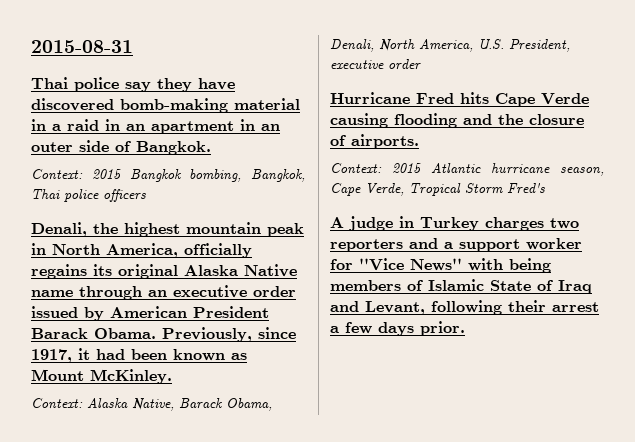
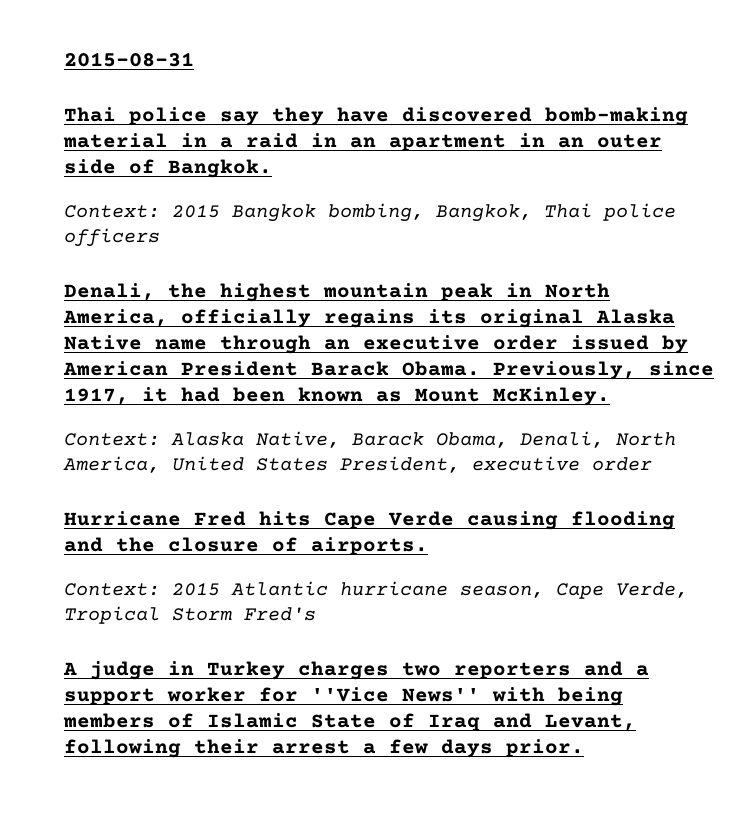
[478,39,504,49] U.S. -> [172,456,328,471] United States

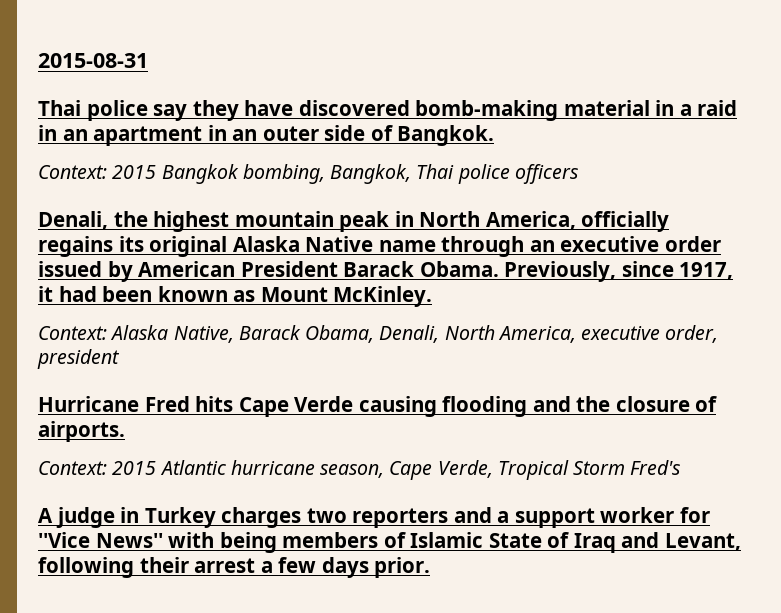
[172,456,652,473] United States President, executive order -> [581,325,719,343] [37,349,120,369] executive order, president

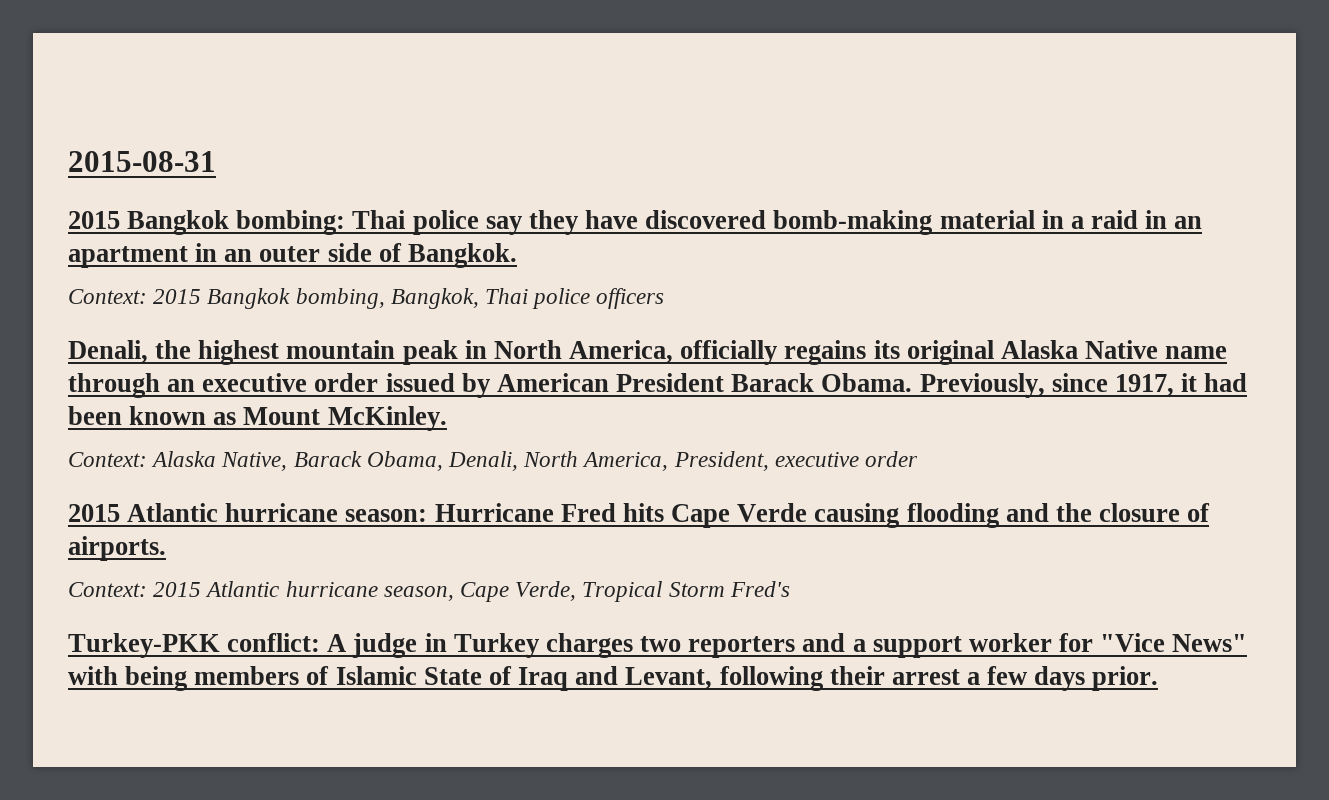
(148, 60) none -> [68,210,346,235] 2015 Bangkok bombing:
[581,325,719,343] [37,349,120,369] executive order, president // -> [673,451,919,471] [68,503,428,522] President, executive order // 2015 Atlantic hurricane season:
(682, 467) none -> [68,633,321,658] Turkey-PKK conflict:
[38,532,163,548] ''Vice News'' -> [1100,633,1248,652] "Vice News"

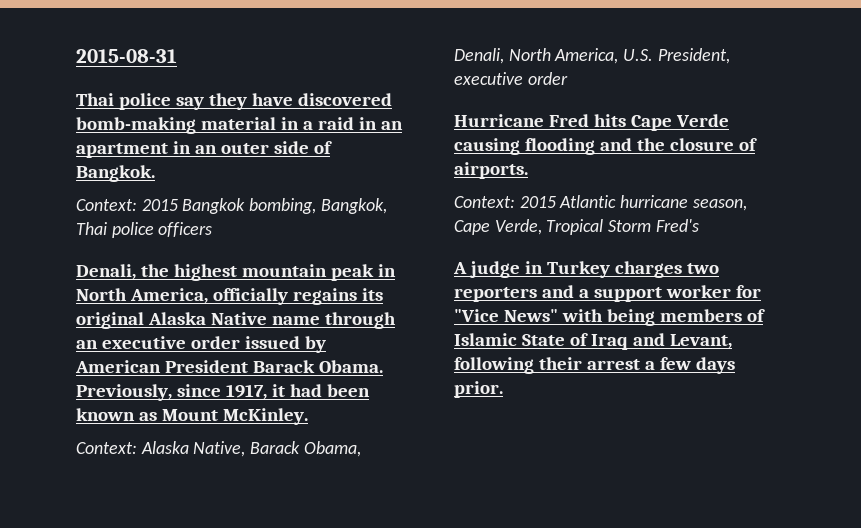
[68,210,346,235] 2015 Bangkok bombing: -> (177, 56) none
(669, 461) none -> [623,49,654,61] U.S.
[68,503,428,522] 2015 Atlantic hurricane season: -> (568, 78) none
[68,633,321,658] Turkey-PKK conflict: -> (699, 225) none

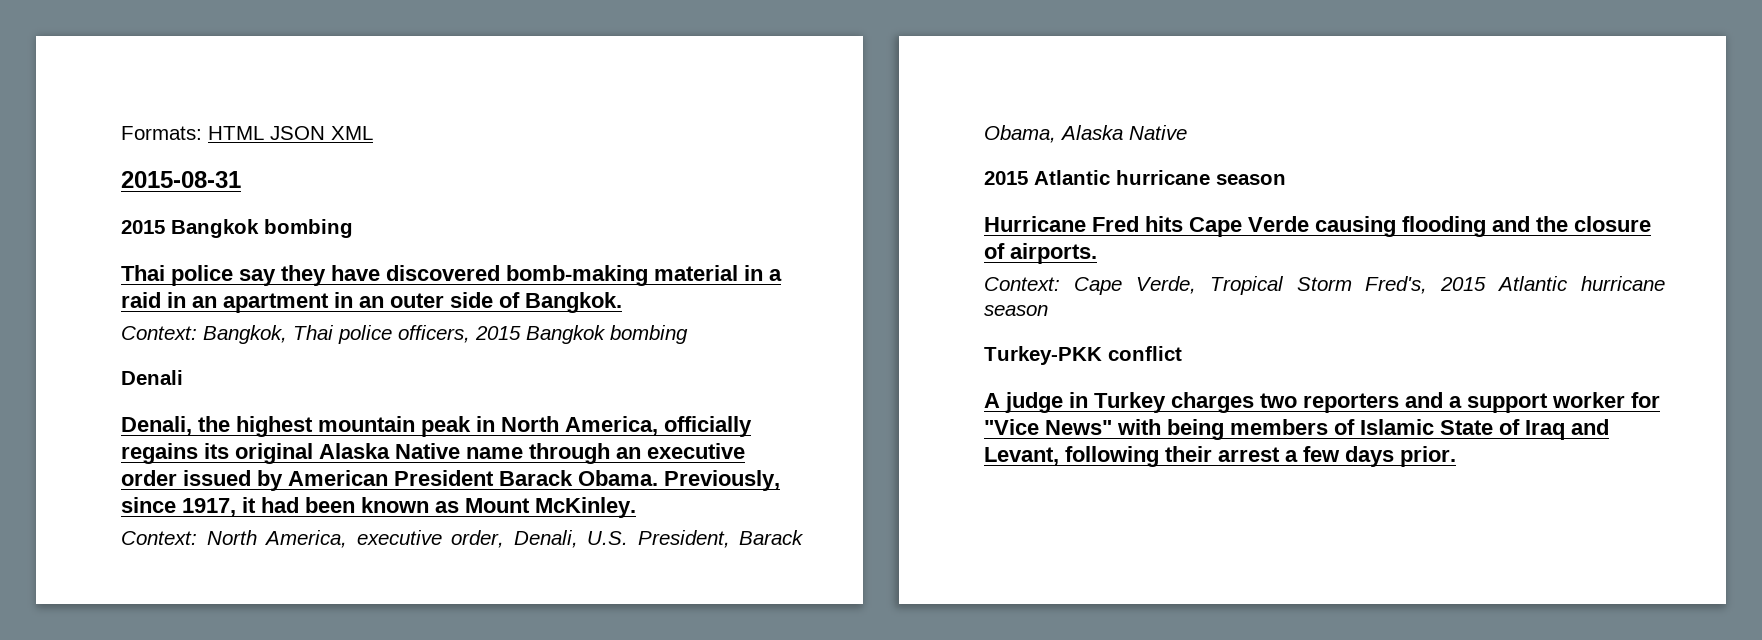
[76,49,177,63] 2015-08-31 -> [121,126,373,140] [121,171,241,188] [121,219,353,238] Formats: HTML JSON XML // 2015-08-31 // 2015 Bangkok bombing
[141,198,387,214] [76,222,213,238] 2015 Bangkok bombing, Bangkok, Thai police officers -> [203,325,688,344] [121,370,183,385] Bangkok, Thai police officers, 2015 Bangkok bombing // Denali
[140,441,361,457] [454,48,730,64] [454,72,568,85] Alaska Native, Barack Obama, Denali, North America, U.S. President, executive order -> [206,530,804,548] [984,125,1187,143] [984,170,1286,185] North America, executive order, Denali, U.S. President, Barack Obama, Alaska Native // 2015 Atlantic hurricane season
[519,195,747,211] [454,219,699,235] 2015 Atlantic hurricane season, Cape Verde, Tropical Storm Fred's -> [1073,276,1665,295] [984,305,1048,316] [984,346,1182,365] Cape Verde, Tropical Storm Fred's, 2015 Atlantic hurricane season // Turkey-PKK conflict

